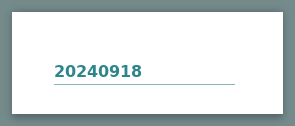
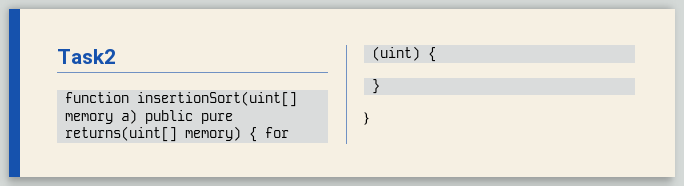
[54,65,142,77] 20240918 -> [57,49,116,64] [65,91,298,107] [65,109,234,124] [65,126,290,142] [372,46,437,62] [372,79,381,94] [364,112,369,125] Task2 // function insertionSort(uint[] memory a) public pure returns(uint[] memory) { for (uint) { // } // }

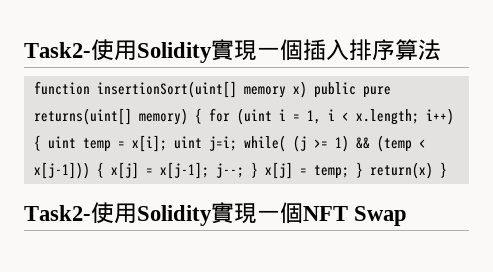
[57,49,116,64] Task2 -> [24,39,441,63] Task2-使用Solidity實現一個插入排序算法
[121,109,138,124] a) -> [292,81,307,98] x)
[372,46,437,62] [372,79,381,94] [364,112,369,125] (uint) { // } // } -> [236,108,454,125] [33,135,426,152] [33,162,447,179] [24,202,408,226] (uint i = 1, i < x.length; i++) { uint temp = x[i]; uint j=i; while( (j >= 1) && (temp < x[j-1])) { x[j] = x[j-1]; j--; } x[j] = temp; } return(x) } // Task2-使用Solidity實現一個NFT Swap

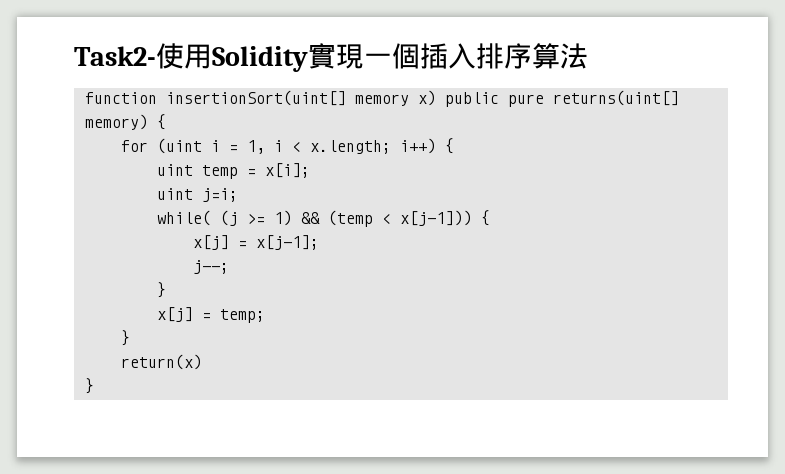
(202, 116) none -> (166, 122) //
(41, 143) none -> (454, 146) //
(167, 143) none -> (310, 170) //
(237, 143) none -> (238, 195) //
(104, 170) none -> (490, 218) //
(209, 170) none -> (319, 242) //
[250,162,258,178] } -> [156,282,166,298] // } //
[355,162,447,179] [24,202,408,226] } return(x) } // Task2-使用Solidity實現一個NFT Swap -> [120,330,130,346] [120,354,202,370] [84,378,94,394] // } // return(x) // }

